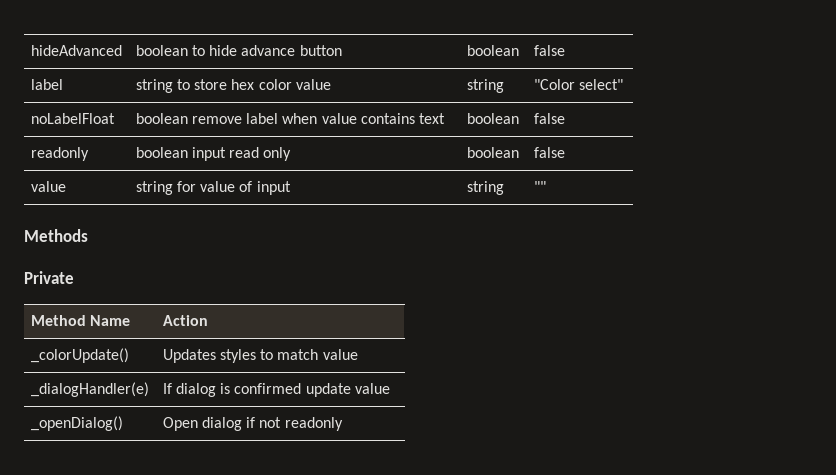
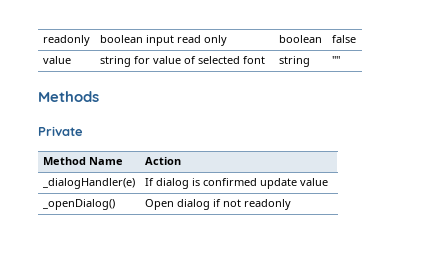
[30,45,122,56] [135,45,342,56] [466,45,519,56] [533,45,565,56] [30,79,63,90] [135,79,331,93] [466,79,504,93] [533,79,624,90] [30,113,115,124] [135,113,446,124] [466,113,519,124] [533,113,565,124] hideAdvanced | boolean to hide advance button | boolean | false // label | string to store hex color value | string | "Color select" // noLabelFloat | boolean remove label when value contains text | boolean | false // -> (42, 40) none
[256,181,291,195] input -> [197,56,265,64] selected font
[30,348,129,363] [162,349,358,363] // _colorUpdate() | Updates styles to match value -> (181, 161) none

